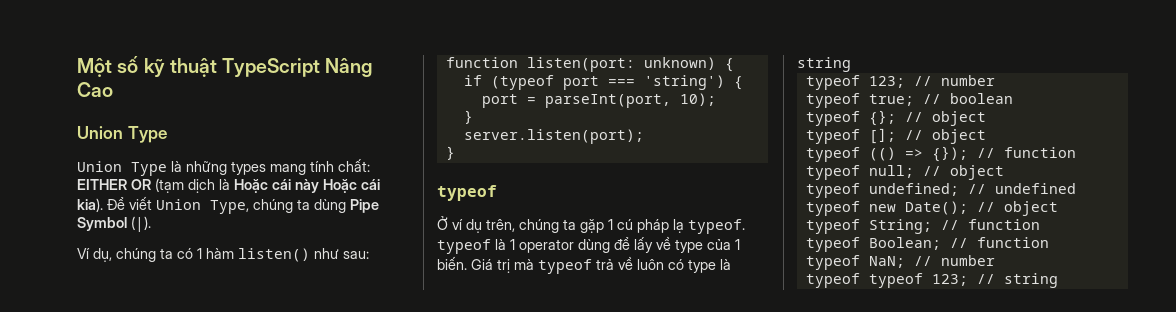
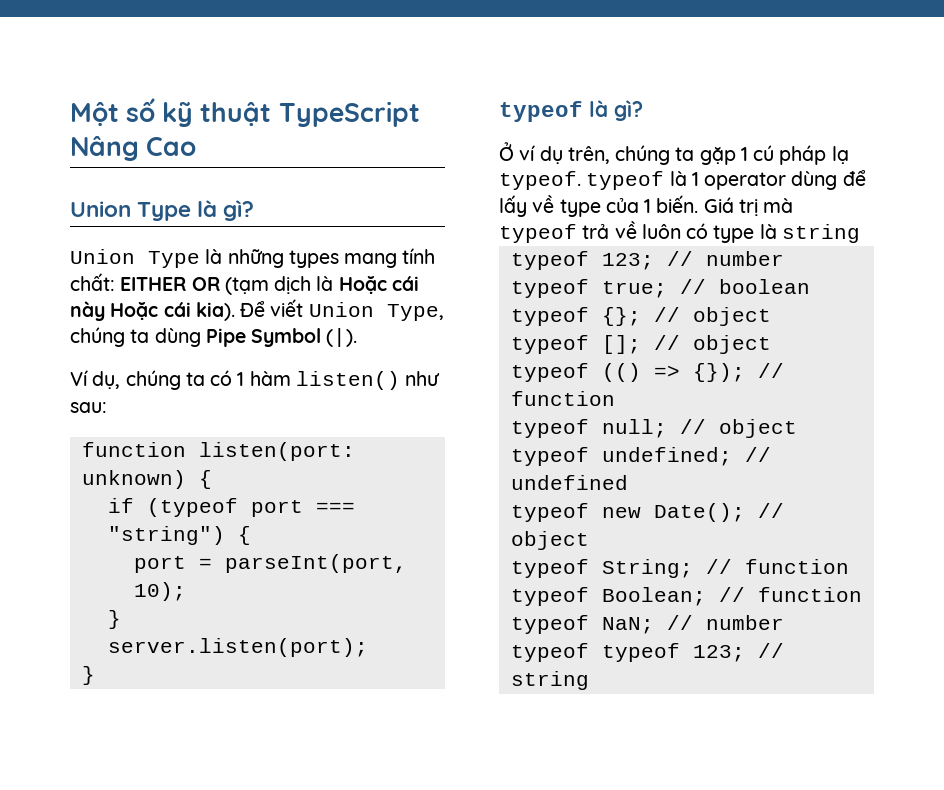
(167, 134) none -> [197,200,255,221] là gì?
[643,75,725,90] 'string') -> [107,526,225,545] "string")
(497, 193) none -> [589,100,643,121] là gì?

